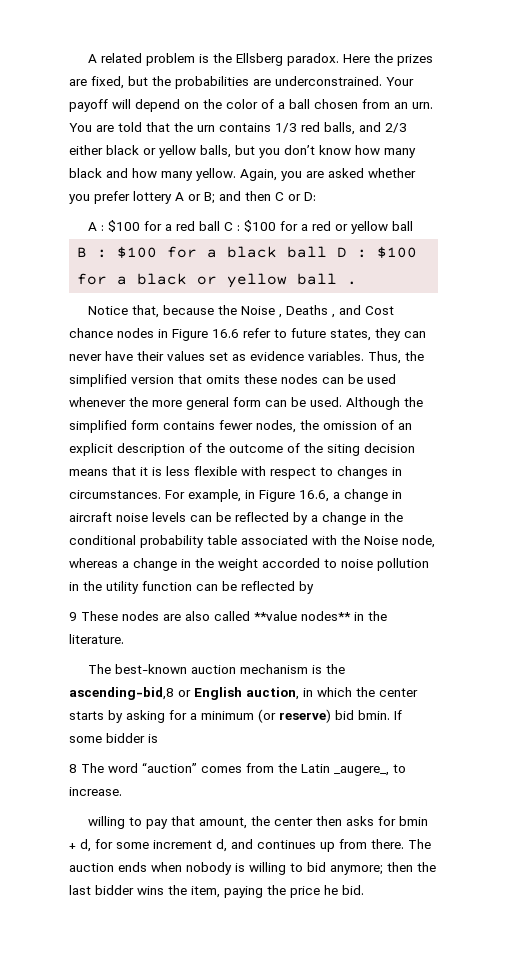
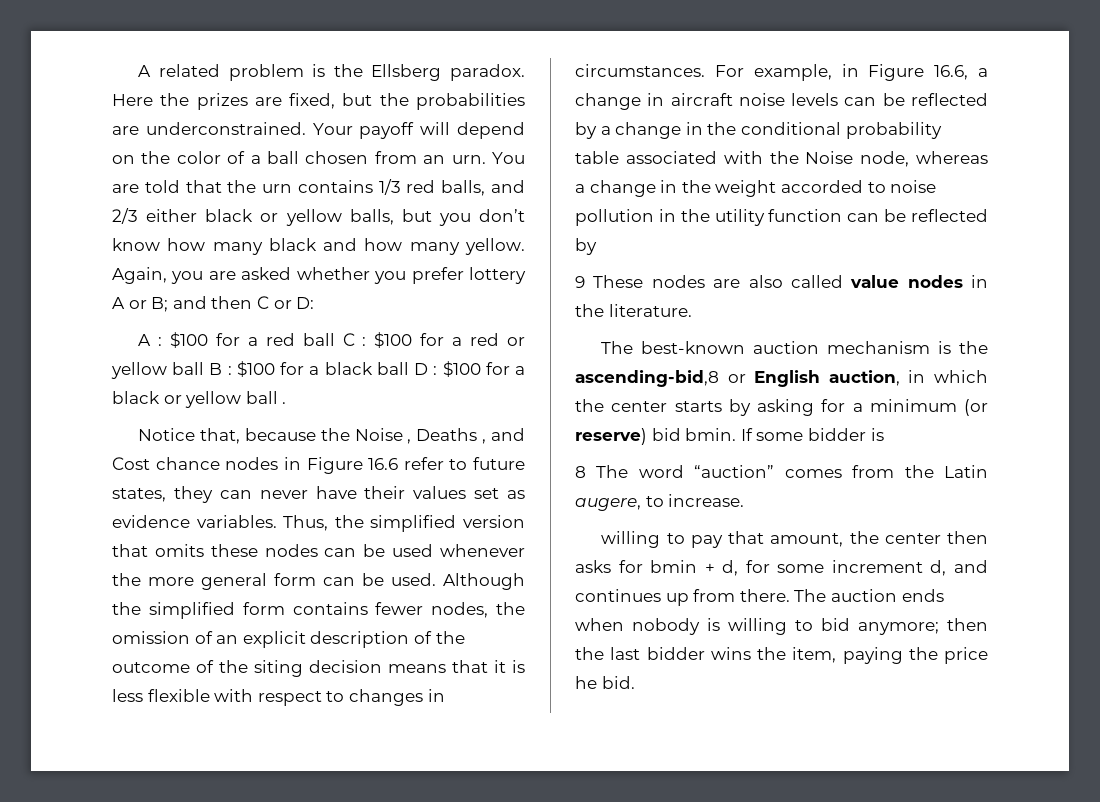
(413, 226) // -> (205, 368) none
[254,611,351,621] **value nodes** -> [850,275,963,288] value nodes
[334,766,389,776] _augere_, -> [575,498,641,511] augere,

